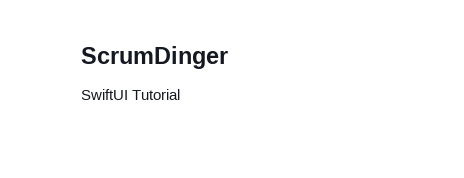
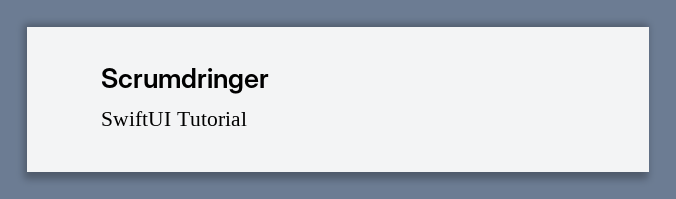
[81,46,228,69] ScrumDinger -> [101,68,269,94] Scrumdringer

